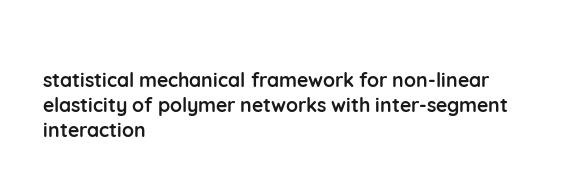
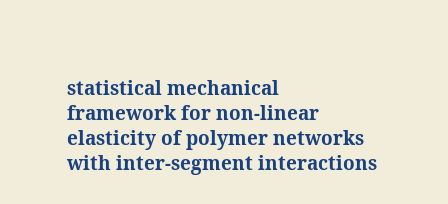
[43,122,146,137] interaction -> [258,155,378,170] interactions

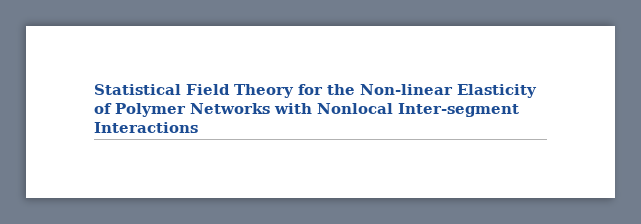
[67,80,280,95] [67,105,320,120] [67,130,365,150] [66,155,378,175] statistical mechanical framework for non-linear elasticity of polymer networks with inter-segment interactions -> [94,84,537,98] [94,103,519,117] [94,122,198,133] Statistical Field Theory for the Non-linear Elasticity of Polymer Networks with Nonlocal Inter-segment Interactions

